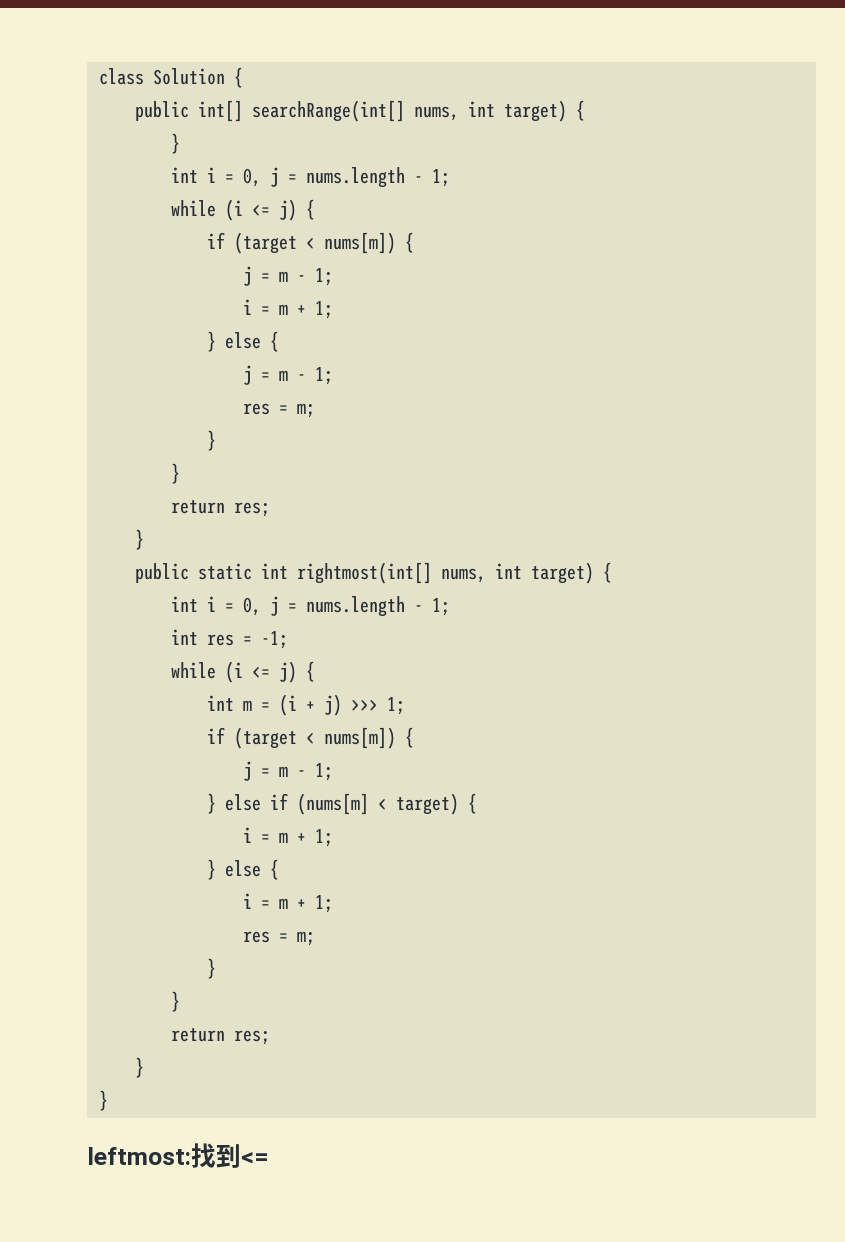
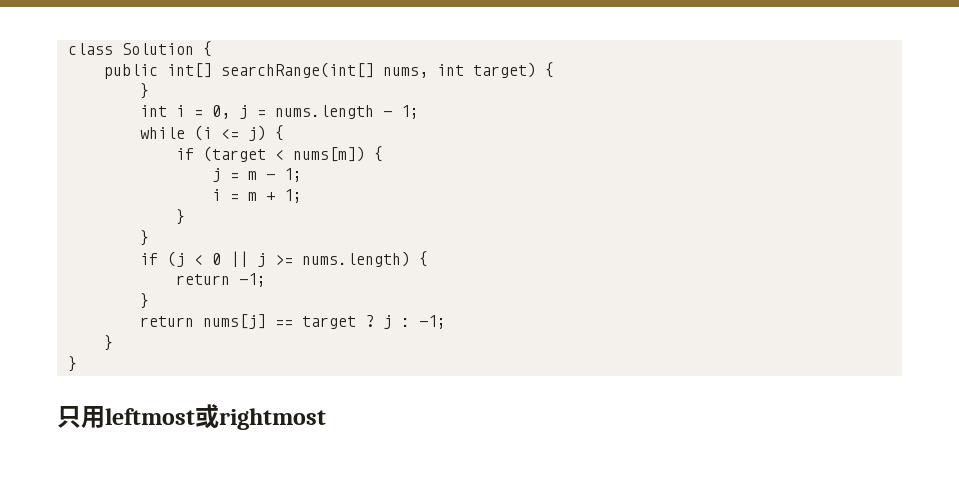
[224,331,279,352] [242,365,333,385] [242,403,315,418] [206,430,216,451] [170,463,180,484] [170,500,270,517] [134,529,144,550] [134,562,612,584] [170,596,450,617] [170,629,288,649] [170,661,315,683] [206,694,405,716] [206,727,414,749] [242,761,333,781] [206,793,477,815] [242,827,333,847] [206,859,279,880] [242,893,333,913] [242,931,315,946] [206,958,216,979] [170,991,180,1012] [170,1028,270,1045] [134,1057,144,1078] [98,1090,108,1111] [87,1143,269,1168] else { // j = m - 1; // res = m; // } // } // return res; // } // public static int rightmost(int[] nums, int target) { // int i = 0, j = nums.length - 1; // int res = -1; // while (i <= j) { // int m = (i + j) >>> 1; // if (target < nums[m]) { // j = m - 1; // } else if (nums[m] < target) { // i = m + 1; // } else { // i = m + 1; // res = m; // } // } // return res; // } // } // leftmost:找到<= -> [139,230,149,246] [139,251,428,267] [175,273,266,287] [139,293,149,309] [139,314,446,329] [103,335,113,351] [67,356,77,372] [57,404,326,430] // } // if (j < 0 || j >= nums.length) { // return -1; // } // return nums[j] == target ? j : -1; // } // } // 只用leftmost或rightmost

